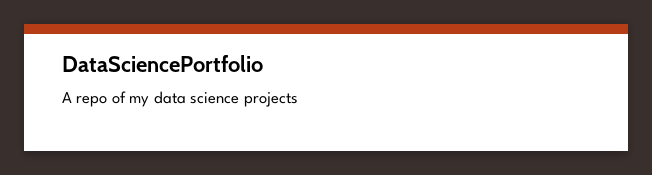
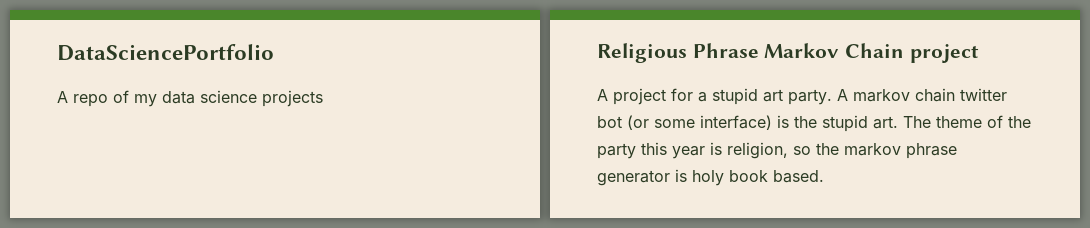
(298, 99) none -> [597,43,979,63] [597,88,1007,105] [597,115,1031,132] [597,142,957,159] [597,169,824,186] // Religious Phrase Markov Chain project // A project for a stupid art party. A markov chain twitter bot (or some interface) is the stupid art. The theme of the party this year is religion, so the markov phrase generator is holy book based.

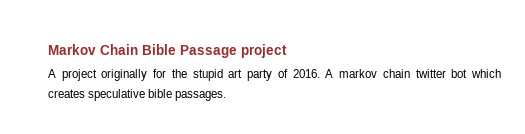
[57,44,274,61] [57,90,323,107] [597,43,979,63] [597,88,832,105] DataSciencePortfolio // A repo of my data science projects // Religious Phrase Markov Chain project // A project for a stupid art party. -> [48,44,287,58] [48,69,320,81] Markov Chain Bible Passage project // A project originally for the stupid art party of 2016.
[627,115,1031,132] [597,142,957,159] [597,169,824,186] (or some interface) is the stupid art. The theme of the party this year is religion, so the markov phrase generator is holy book based. -> [471,69,501,78] [48,89,227,101] which creates speculative bible passages.

